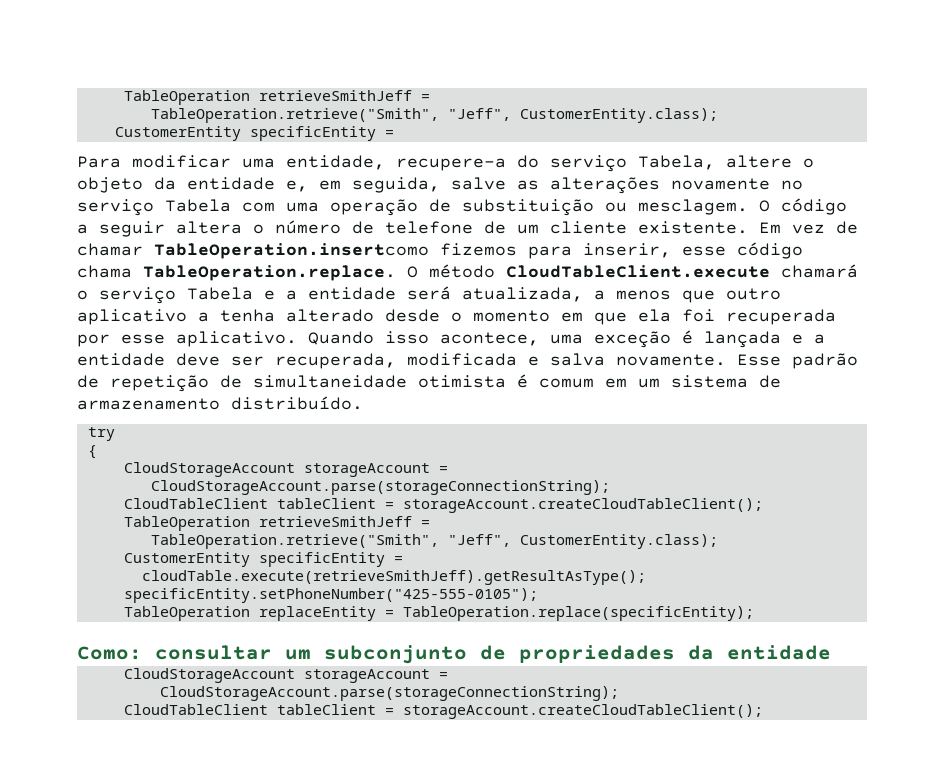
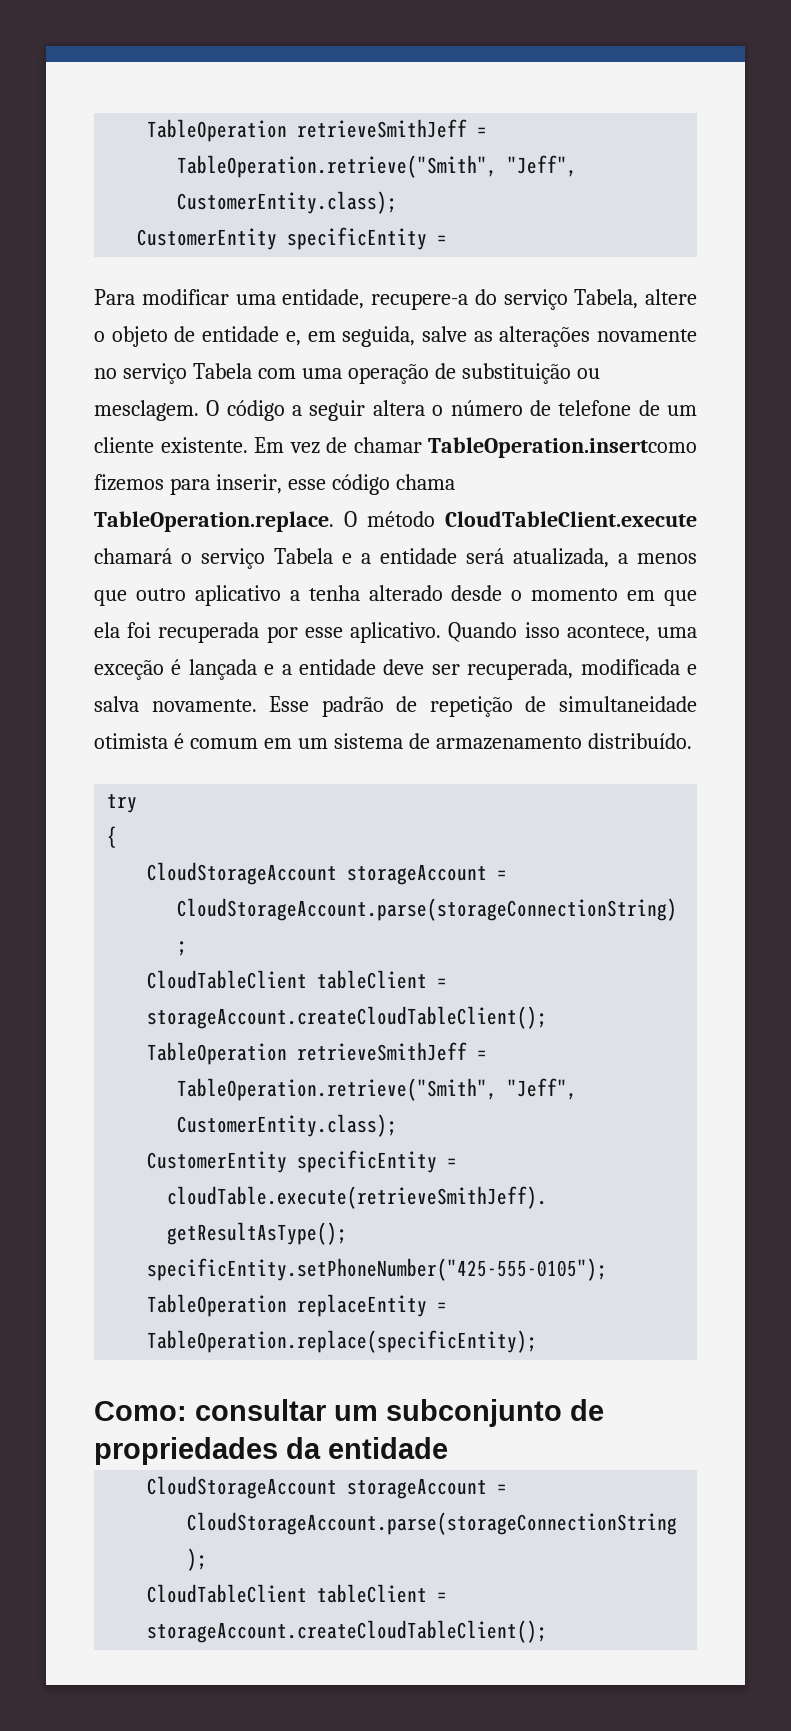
[154,177,176,190] da -> [174,326,196,342] de

